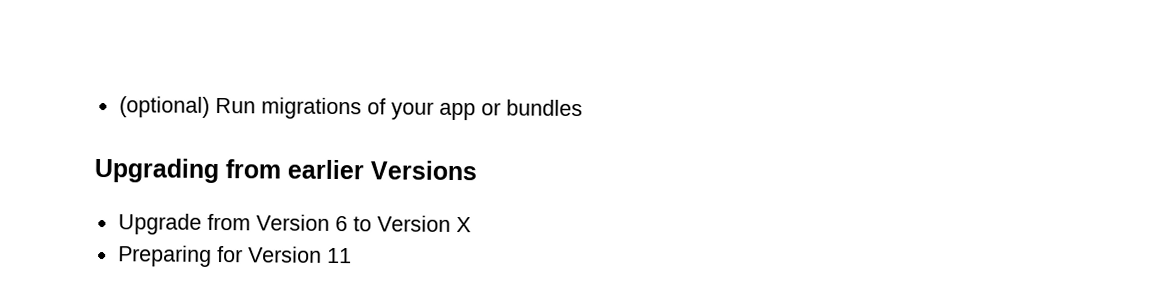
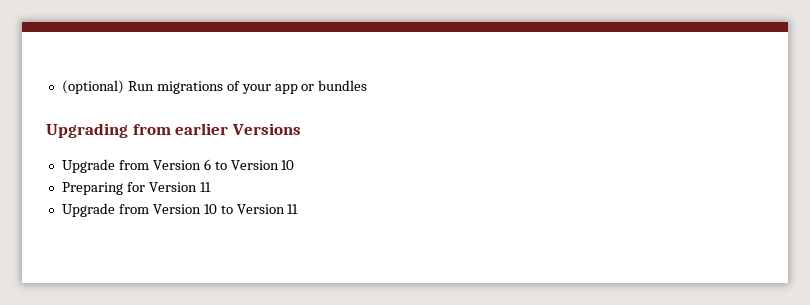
[455,217,471,233] X -> [281,160,295,170] 10
(352, 255) none -> [61,203,299,217] // Upgrade from Version 10 to Version 11

